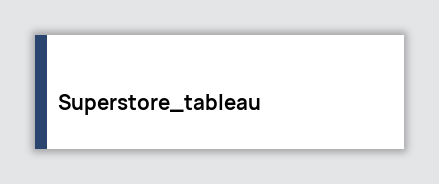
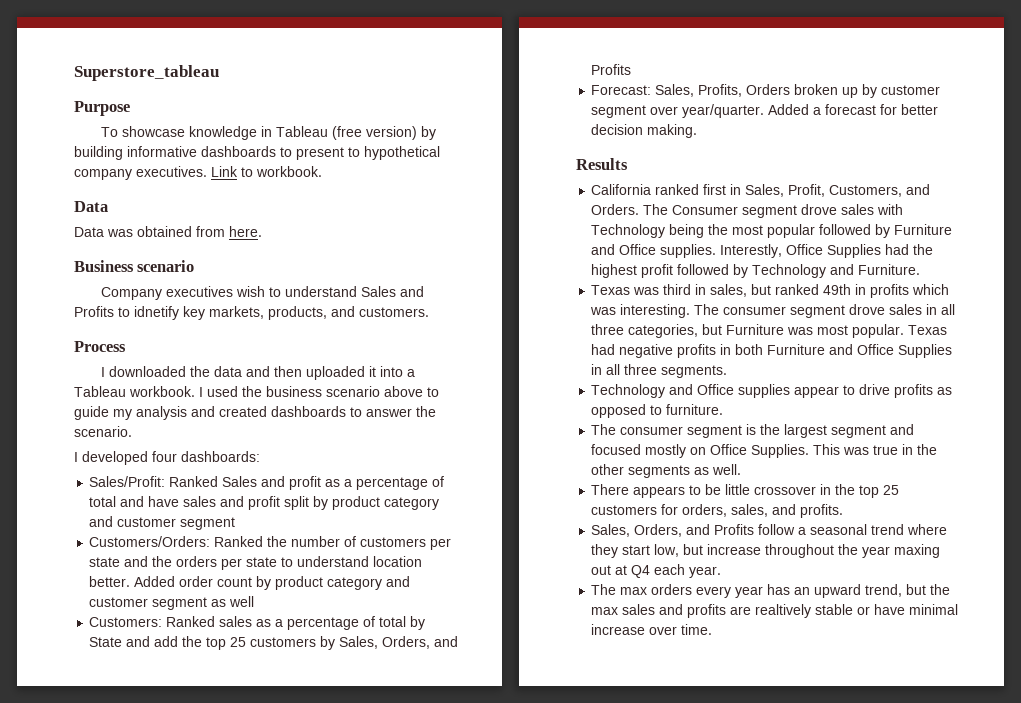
(261, 104) none -> [74,101,130,116] [101,126,437,140] [74,146,440,160] [74,166,322,180] [74,201,108,212] [74,226,262,237] [74,260,195,272] [101,286,425,300] [74,306,429,320] [74,341,126,352] [101,366,416,380] [74,386,439,397] [74,406,436,420] [74,426,132,437] [74,451,260,465] [89,476,445,490] [89,496,440,510] [89,516,236,530] [89,536,452,550] [89,556,423,570] [89,576,411,590] [89,596,255,610] [89,616,426,630] [89,636,459,650] [591,64,632,75] [591,84,941,98] [591,104,939,118] [591,124,698,138] [576,158,628,170] [591,184,931,197] [591,204,904,218] [591,224,953,238] [591,244,934,258] [591,264,921,278] [591,284,950,298] [590,304,956,318] [591,324,948,338] [591,344,953,358] [591,364,728,378] [591,384,953,398] [591,404,724,418] [591,424,915,438] [591,444,938,458] [591,464,742,478] [591,484,900,498] [591,504,844,518] [591,524,948,537] [591,544,941,558] [591,564,722,578] [591,584,951,598] [591,604,959,618] [591,624,713,635] // Purpose // To showcase knowledge in Tableau (free version) by building informative dashboards to present to hypothetical company executives. Link to workbook. // Data // Data was obtained from here. // Business scenario // Company executives wish to understand Sales and Profits to idnetify key markets, products, and customers. // Process // I downloaded the data and then uploaded it into a Tableau workbook. I used the business scenario above to guide my analysis and created dashboards to answer the scenario. // I developed four dashboards: // Sales/Profit: Ranked Sales and profit as a percentage of total and have sales and profit split by product category and customer segment // Customers/Orders: Ranked the number of customers per state and the orders per state to understand location better. Added order count by product category and customer segment as well // Customers: Ranked sales as a percentage of total by State and add the top 25 customers by Sales, Orders, and Profits // Forecast: Sales, Profits, Orders broken up by customer segment over year/quarter. Added a forecast for better decision making. // Results // California ranked first in Sales, Profit, Customers, and Orders. The Consumer segment drove sales with Technology being the most popular followed by Furniture and Office supplies. Interestly, Office Supplies had the highest profit followed by Technology and Furniture. // Texas was third in sales, but ranked 49th in profits which was interesting. The consumer segment drove sales in all three categories, but Furniture was most popular. Texas had negative profits in both Furniture and Office Supplies in all three segments. // Technology and Office supplies appear to drive profits as opposed to furniture. // The consumer segment is the largest segment and focused mostly on Office Supplies. This was true in the other segments as well. // There appears to be little crossover in the top 25 customers for orders, sales, and profits. // Sales, Orders, and Profits follow a seasonal trend where they start low, but increase throughout the year maxing out at Q4 each year. // The max orders every year has an upward trend, but the max sales and profits are realtively stable or have minimal increase over time.

